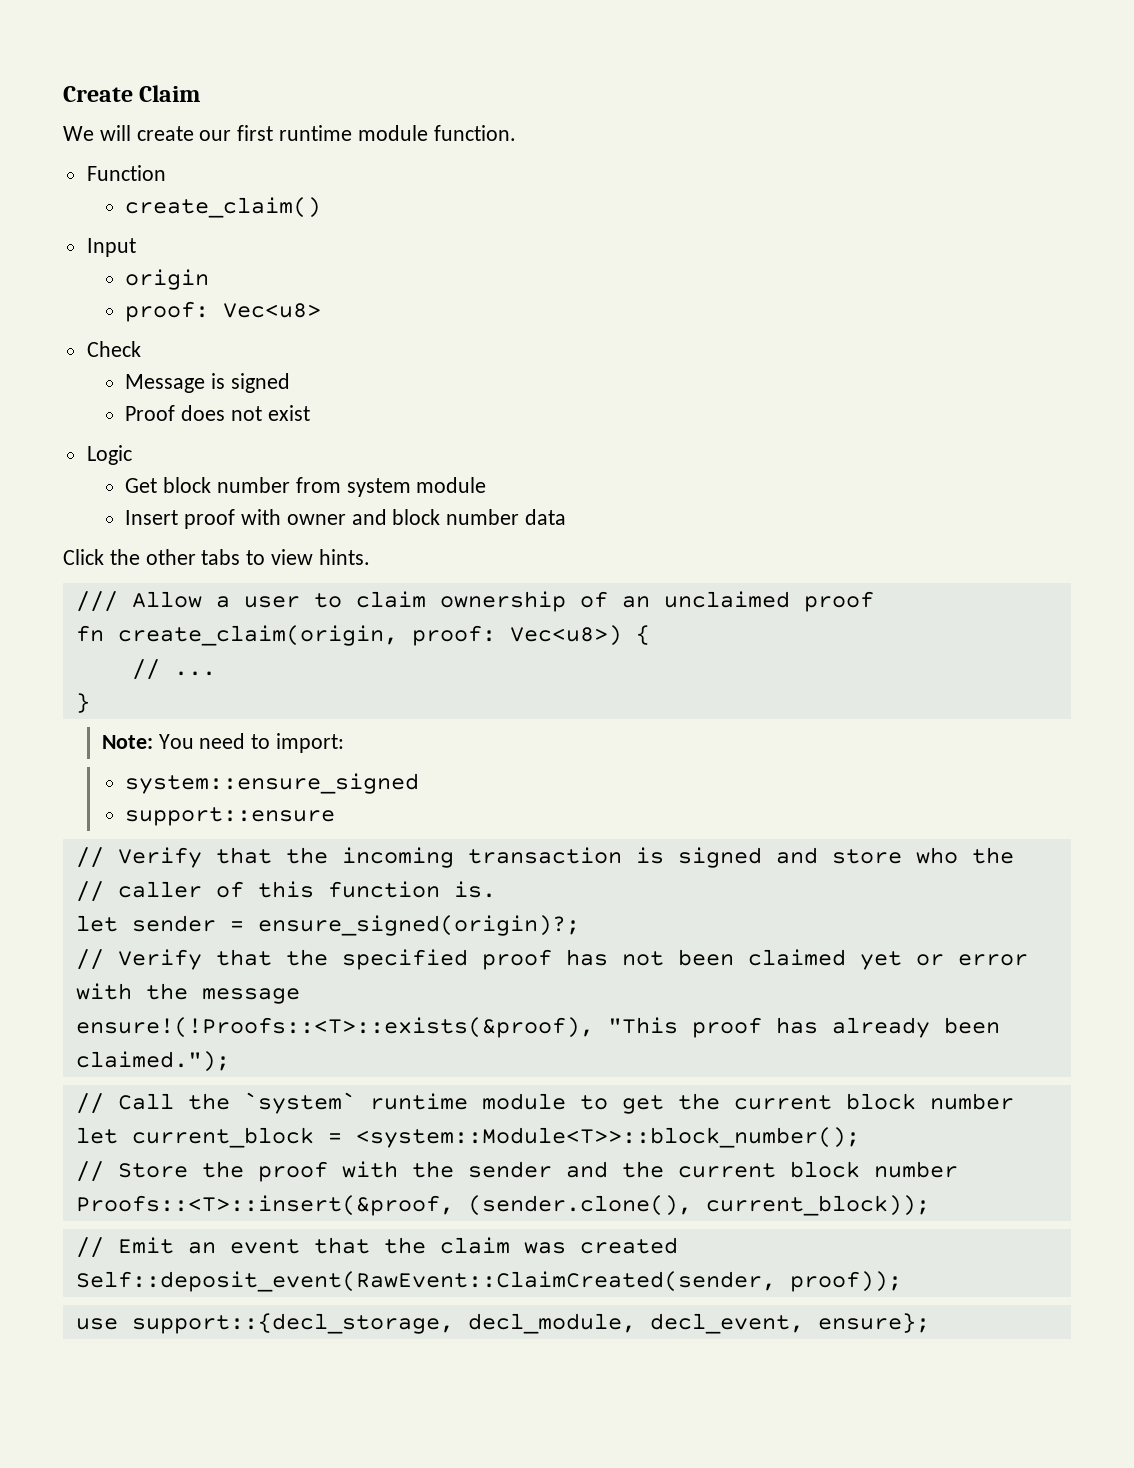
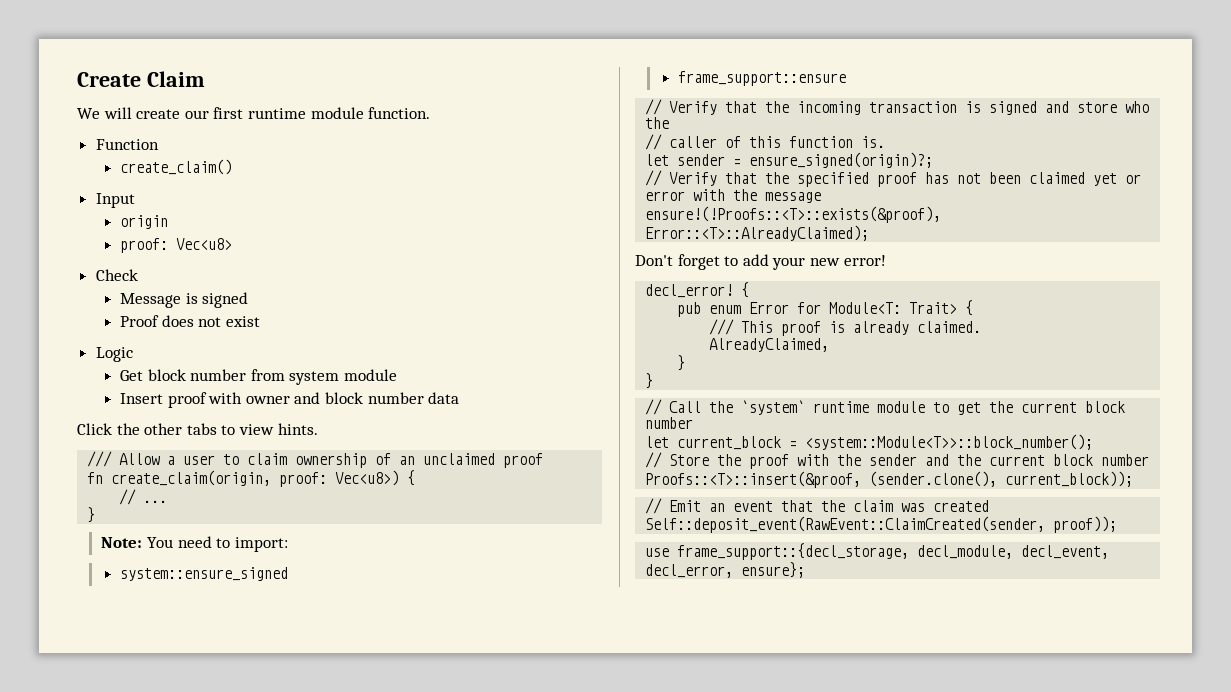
[125,807,336,826] support::ensure -> [678,71,847,86] frame_support::ensure
[607,1017,1000,1038] [75,1051,230,1072] "This proof has already been claimed."); -> [645,225,870,241] [635,254,886,270] [645,282,750,298] [677,300,974,317] [709,319,982,336] [709,338,830,352] [677,355,686,371] [645,373,654,389] Error::<T>::AlreadyClaimed); // Don't forget to add your new error! // decl_error! { // pub enum Error for Module<T: Trait> { // /// This proof is already claimed. // AlreadyClaimed, // } // }
[131,1313,454,1334] support::{decl_storage, -> [677,543,910,560] frame_support::{decl_storage,
(804, 1323) none -> [645,564,734,578] decl_error,

